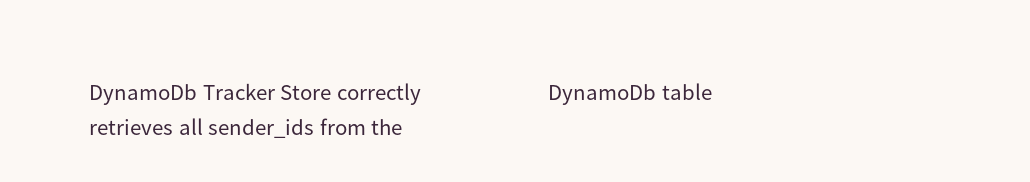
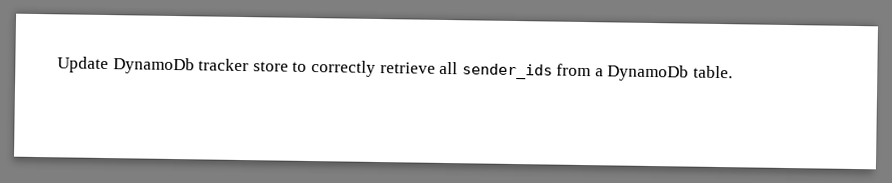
[89,83,421,105] [89,118,403,138] [548,83,712,105] DynamoDb Tracker Store correctly retrieves all sender_ids from the DynamoDb table -> [57,56,734,82] Update DynamoDb tracker store to correctly retrieve all sender_ids from a DynamoDb table.

